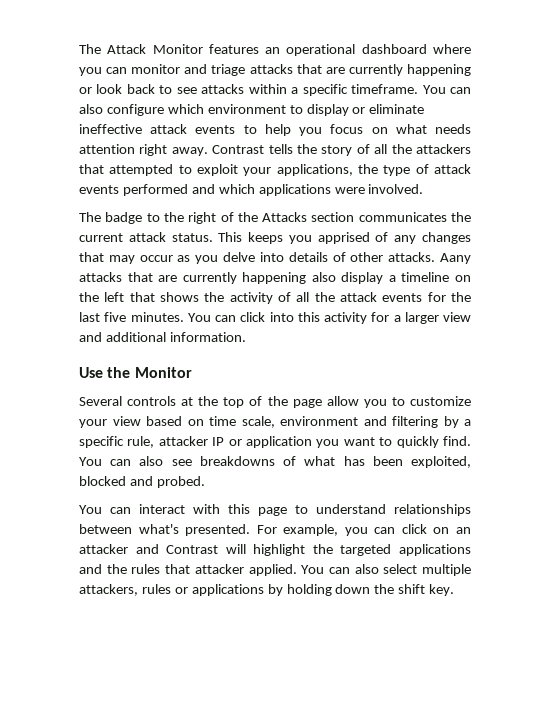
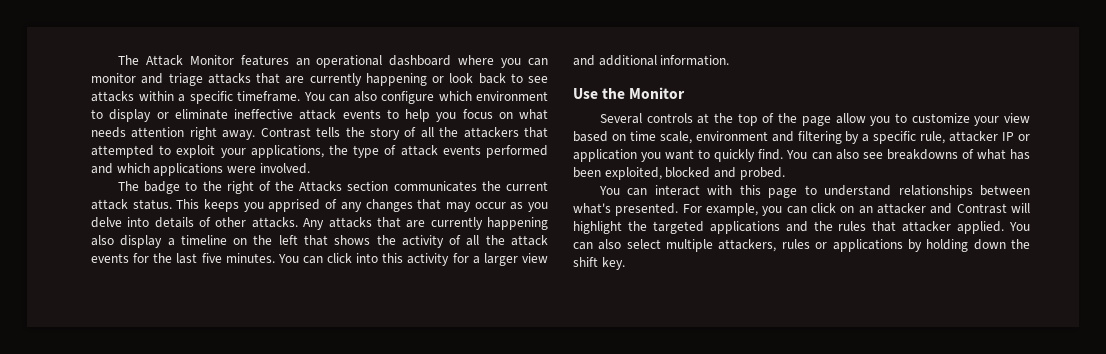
[439,253,471,264] Aany -> [303,218,325,230] Any

